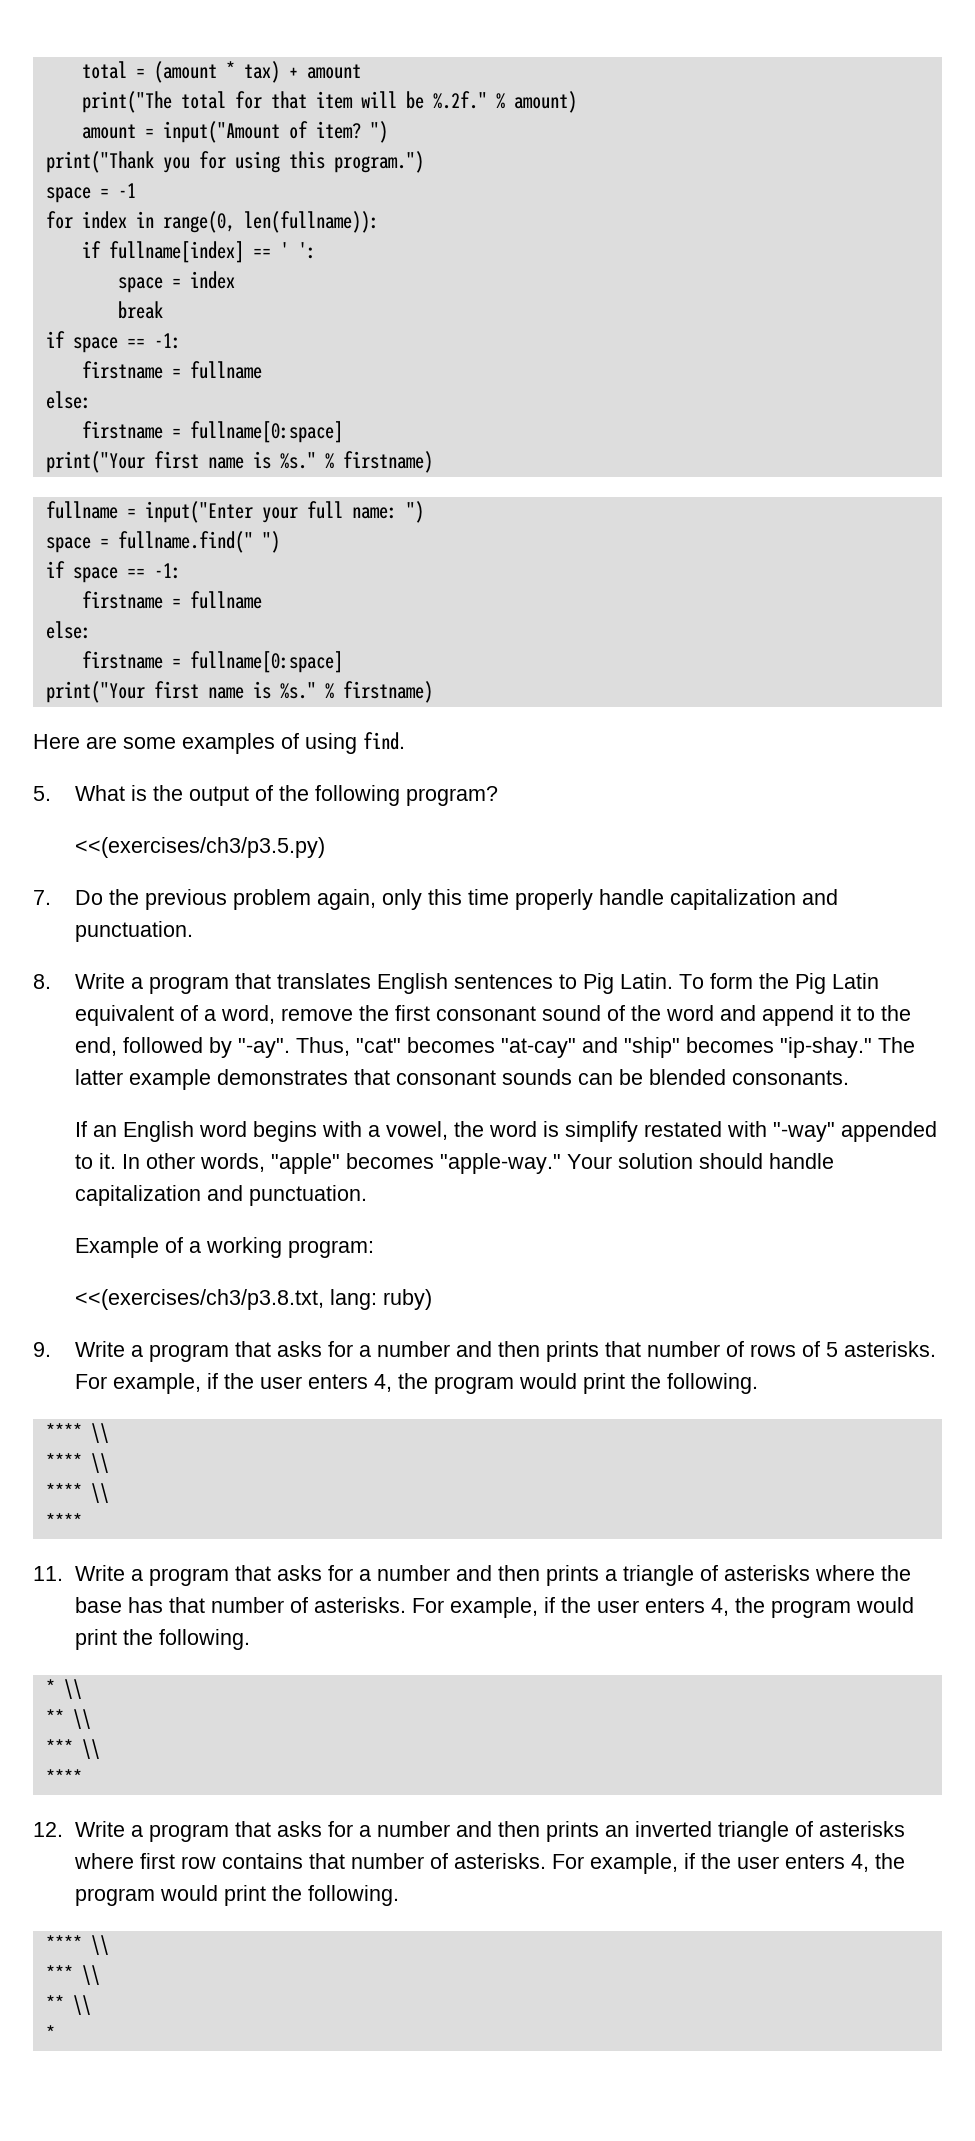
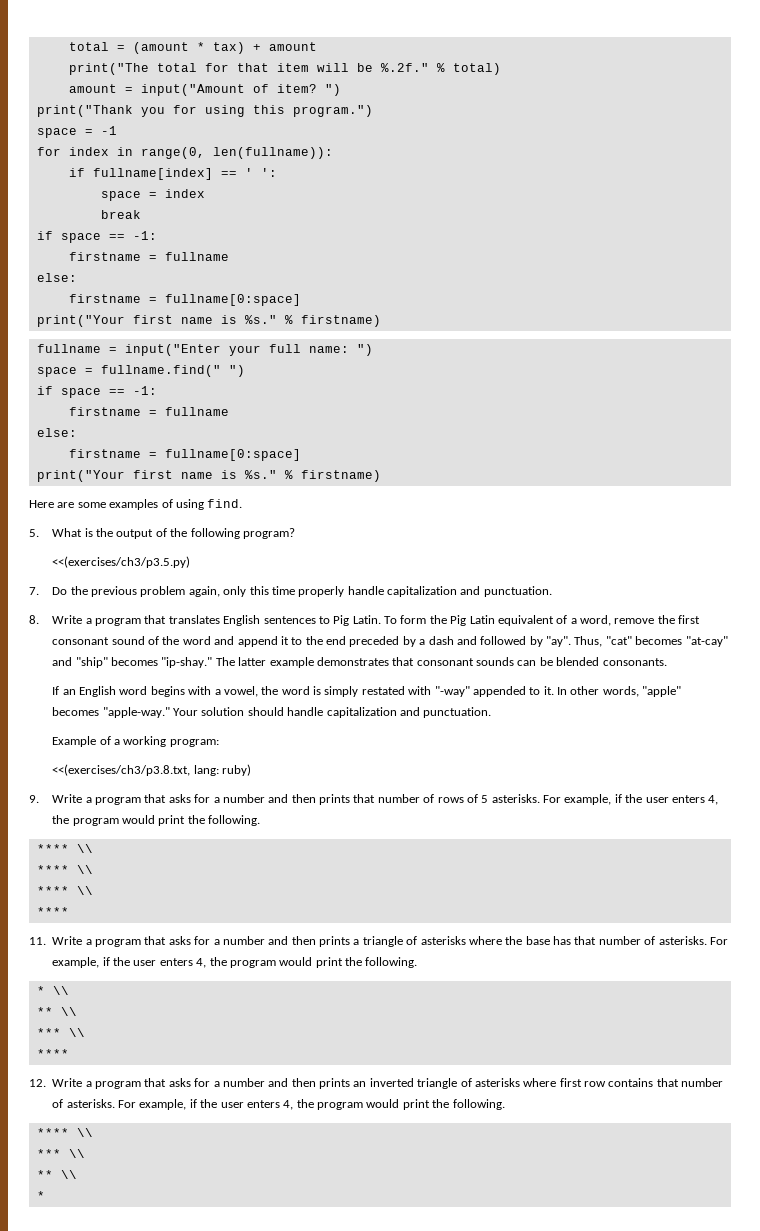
[513,91,577,113] amount) -> [452,63,501,75] total)
[75,1037,118,1056] end, -> [326,636,477,647] end preceded by a dash and
[238,1038,291,1058] "-ay". -> [546,636,572,647] "ay".
[565,1121,639,1142] simplify -> [324,686,359,697] simply

